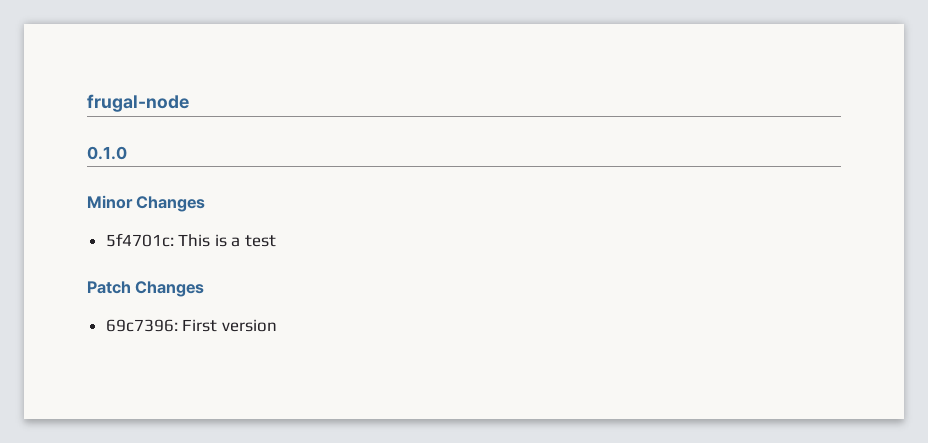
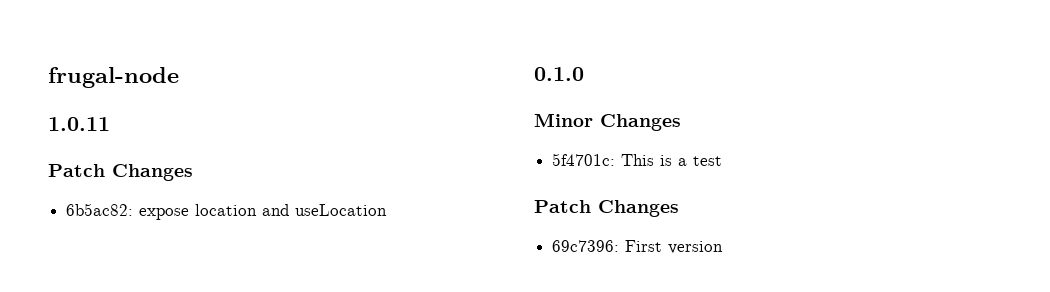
(189, 103) none -> [48,117,110,131] [48,164,193,181] [66,203,388,220] // 1.0.11 // Patch Changes // 6b5ac82: expose location and useLocation

